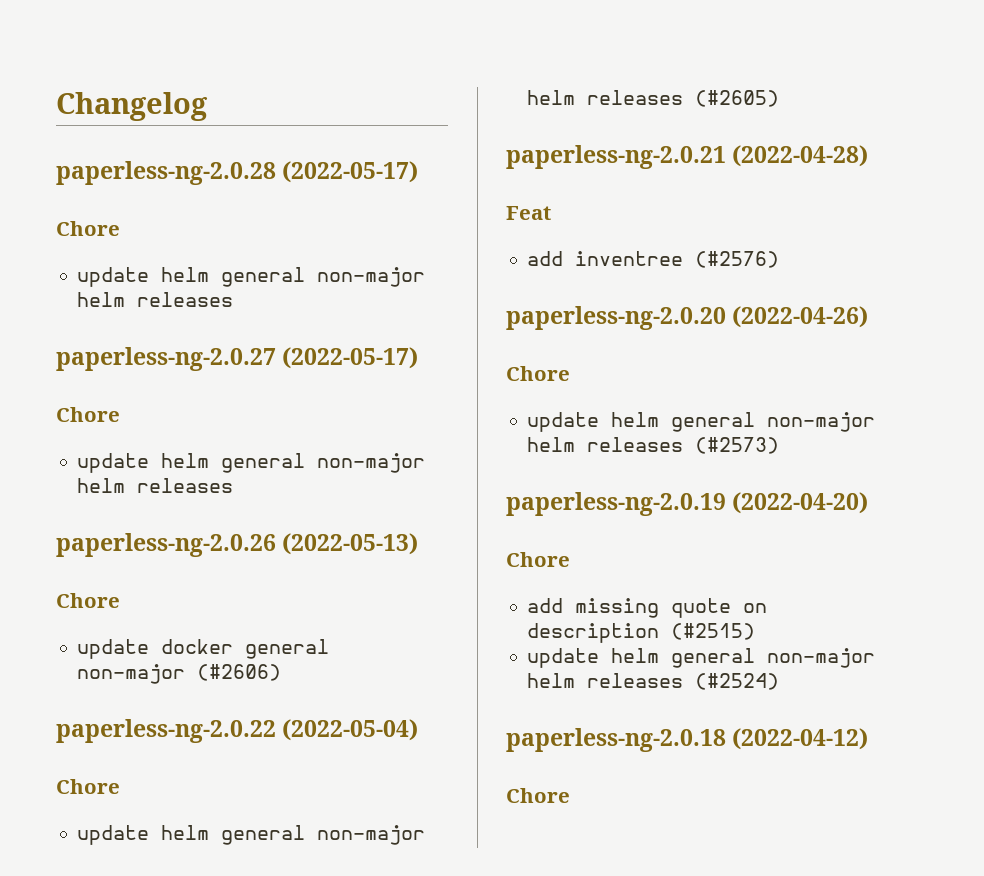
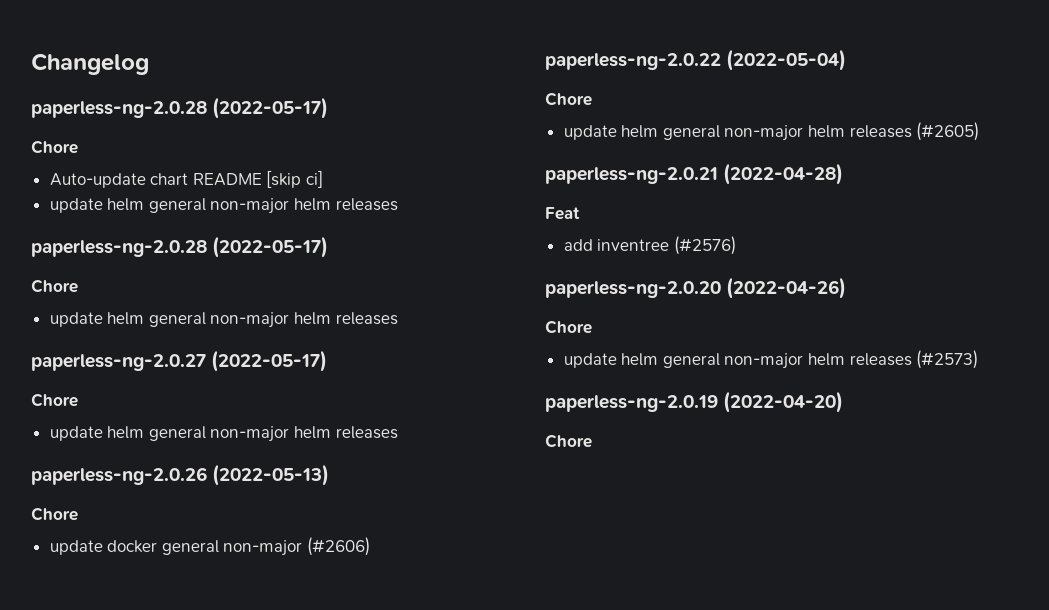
(120, 228) none -> [49,170,324,188] [49,198,398,214] [31,236,329,258] [31,279,78,293] // Auto-update chart README [skip ci] // update helm general non-major helm releases // paperless-ng-2.0.28 (2022-05-17) // Chore
[527,598,768,618] [527,623,756,643] [527,648,876,668] [527,673,780,690] [506,728,869,752] [506,788,570,803] // add missing quote on description (#2515) // update helm general non-major helm releases (#2524) // paperless-ng-2.0.18 (2022-04-12) // Chore -> (592, 441) none

